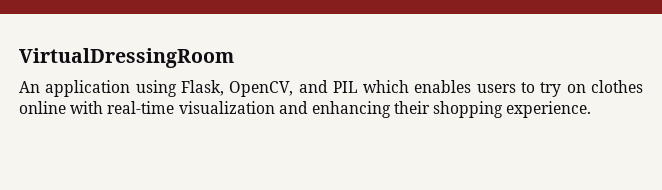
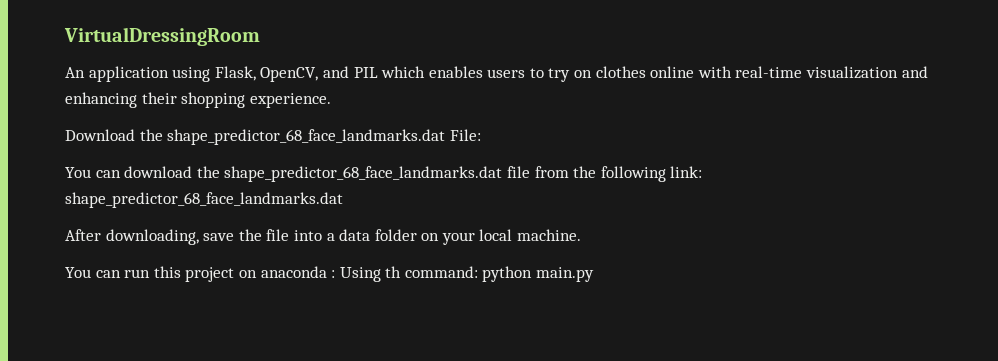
(592, 109) none -> [65,129,481,145] [65,166,703,182] [65,192,343,208] [65,229,582,245] [65,266,595,282] // Download the shape_predictor_68_face_landmarks.dat File: // You can download the shape_predictor_68_face_landmarks.dat file from the following link: shape_predictor_68_face_landmarks.dat // After downloading, save the file into a data folder on your local machine. // You can run this project on anaconda : Using th command: python main.py

